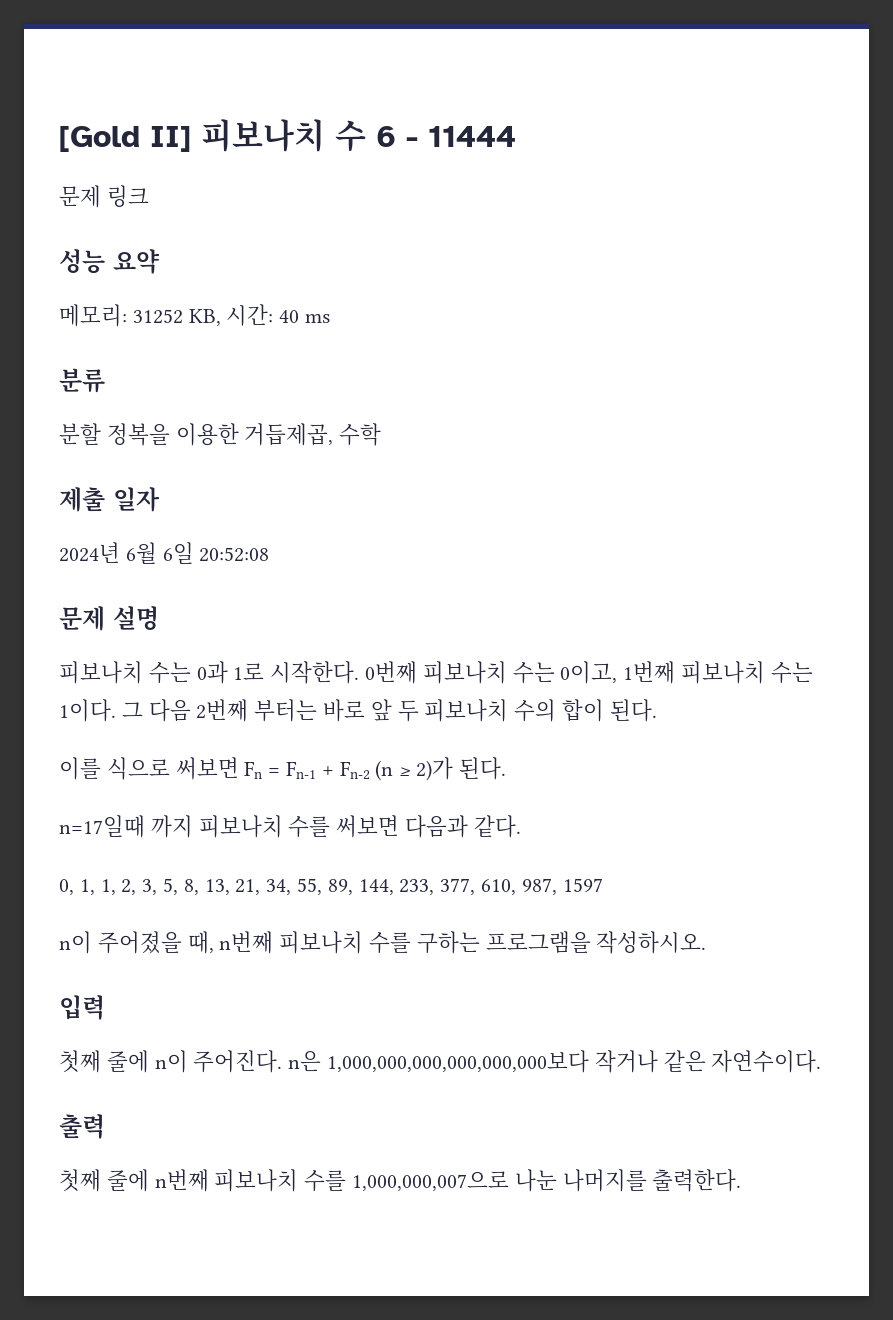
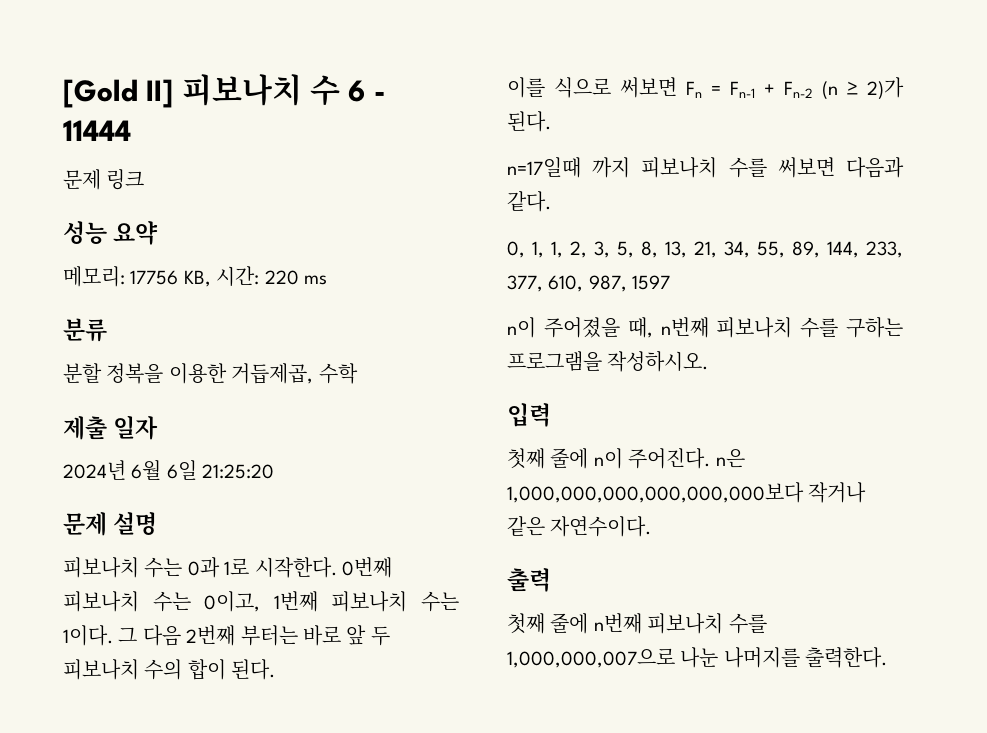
[132,309,183,324] 31252 -> [130,270,179,285] 17756
[279,310,300,323] 40 -> [264,270,299,285] 220
[199,547,270,562] 20:52:08 -> [202,464,275,479] 21:25:20

